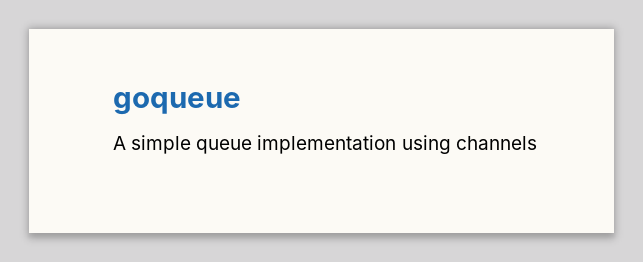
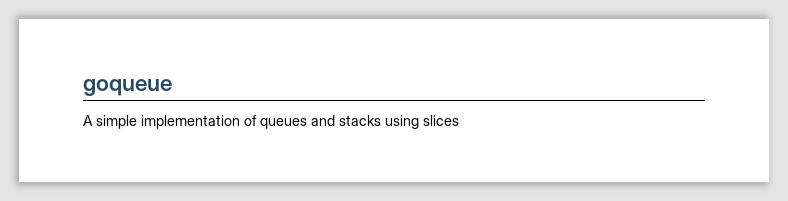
[196,135,537,154] queue implementation using channels -> [141,115,459,129] implementation of queues and stacks using slices

